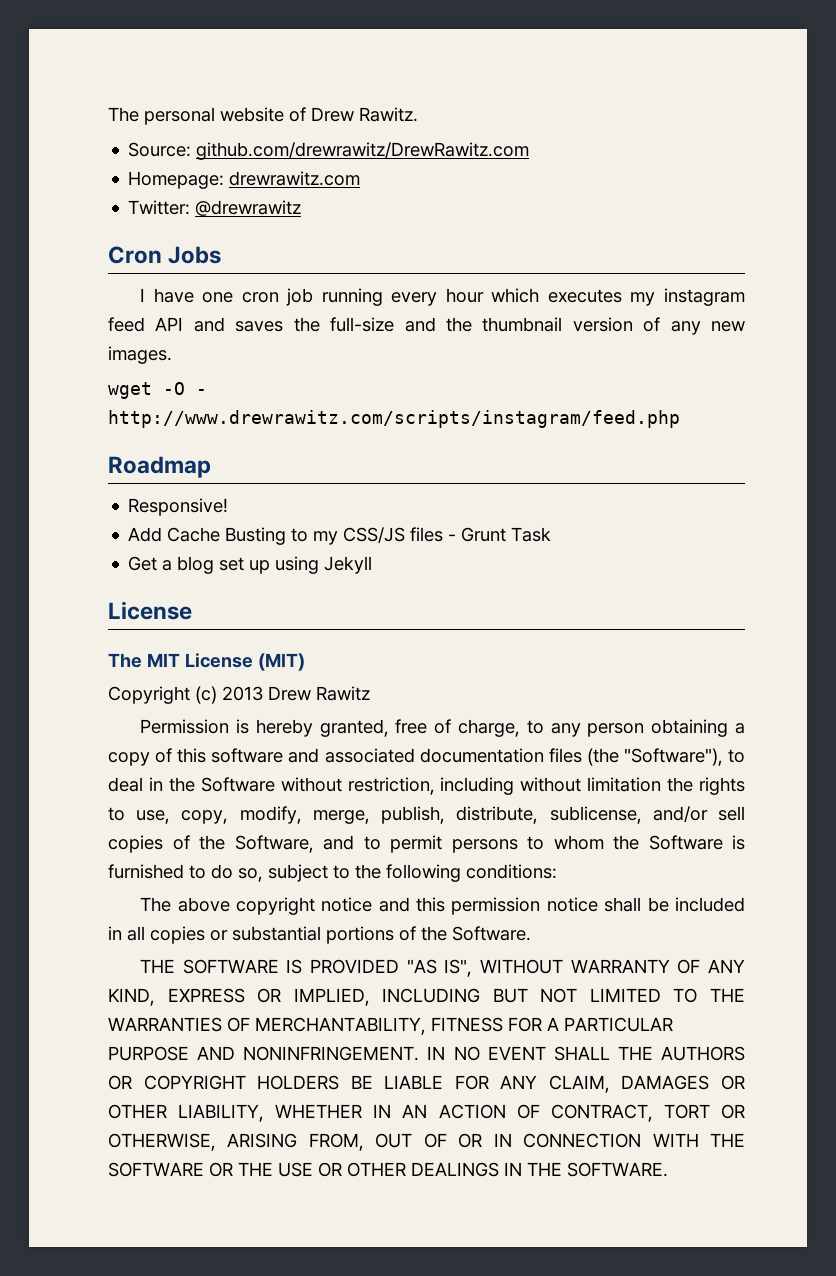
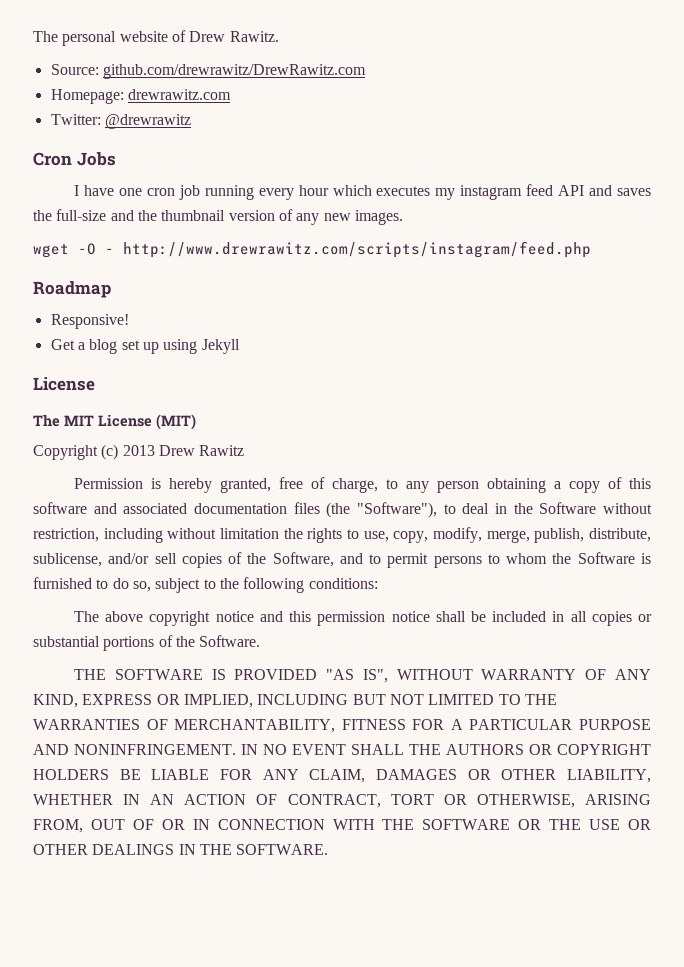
[128,527,552,545] // Add Cache Busting to my CSS/JS files - Grunt Task -> (129, 321) none

